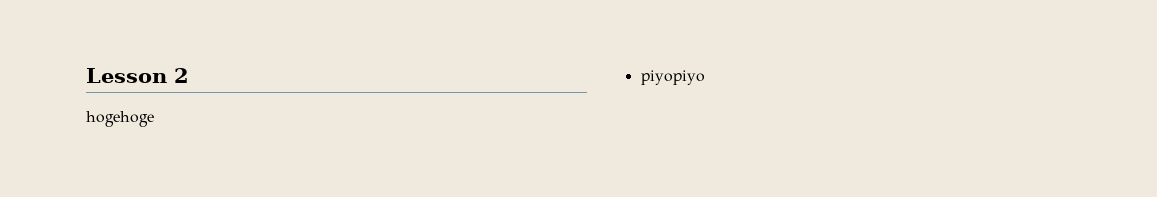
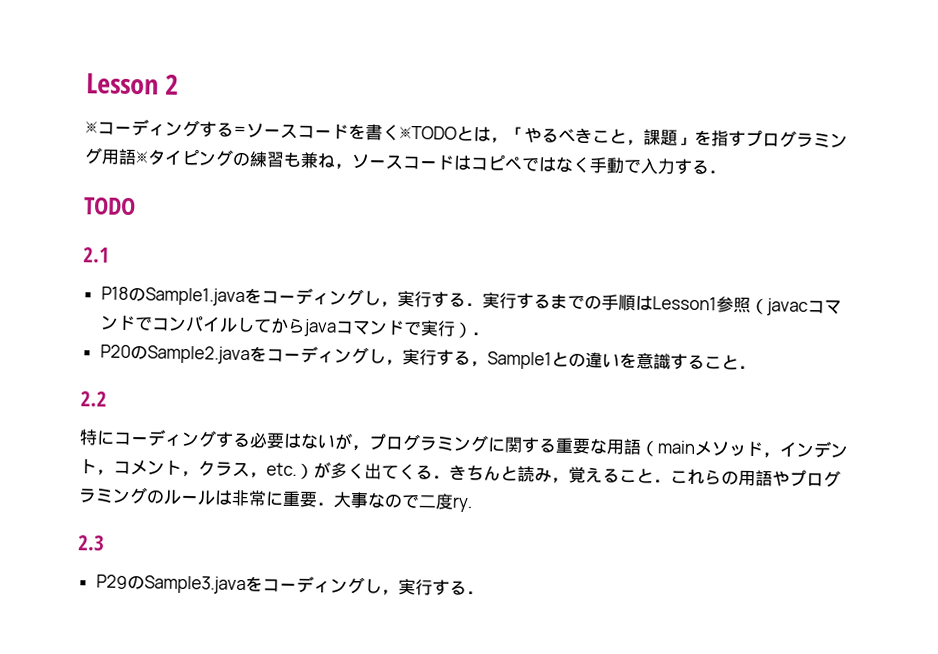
[86,111,154,127] [640,70,705,85] hogehoge // piyopiyo -> [85,119,848,149] [84,147,726,175] [83,197,136,216] [83,247,110,263] [100,286,842,316] [99,314,489,339] [99,344,756,370] [80,391,107,407] [79,429,849,459] [79,458,841,488] [78,487,473,513] [78,535,105,551] [95,574,484,596] ※コーディングする=ソースコードを書く※TODOとは，「やるべきこと，課題」を指すプログラミング用語※タイピングの練習も兼ね，ソースコードはコピペではなく手動で入力する． // TODO // 2.1 // P18のSample1.javaをコーディングし，実行する．実行するまでの手順はLesson1参照（javacコマンドでコンパイルしてからjavaコマンドで実行）． // P20のSample2.javaをコーディングし，実行する，Sample1との違いを意識すること． // 2.2 // 特にコーディングする必要はないが，プログラミングに関する重要な用語（mainメソッド，インデント，コメント，クラス，etc.）が多く出てくる．きちんと読み，覚えること．これらの用語やプログラミングのルールは非常に重要．大事なので二度ry. // 2.3 // P29のSample3.javaをコーディングし，実行する．

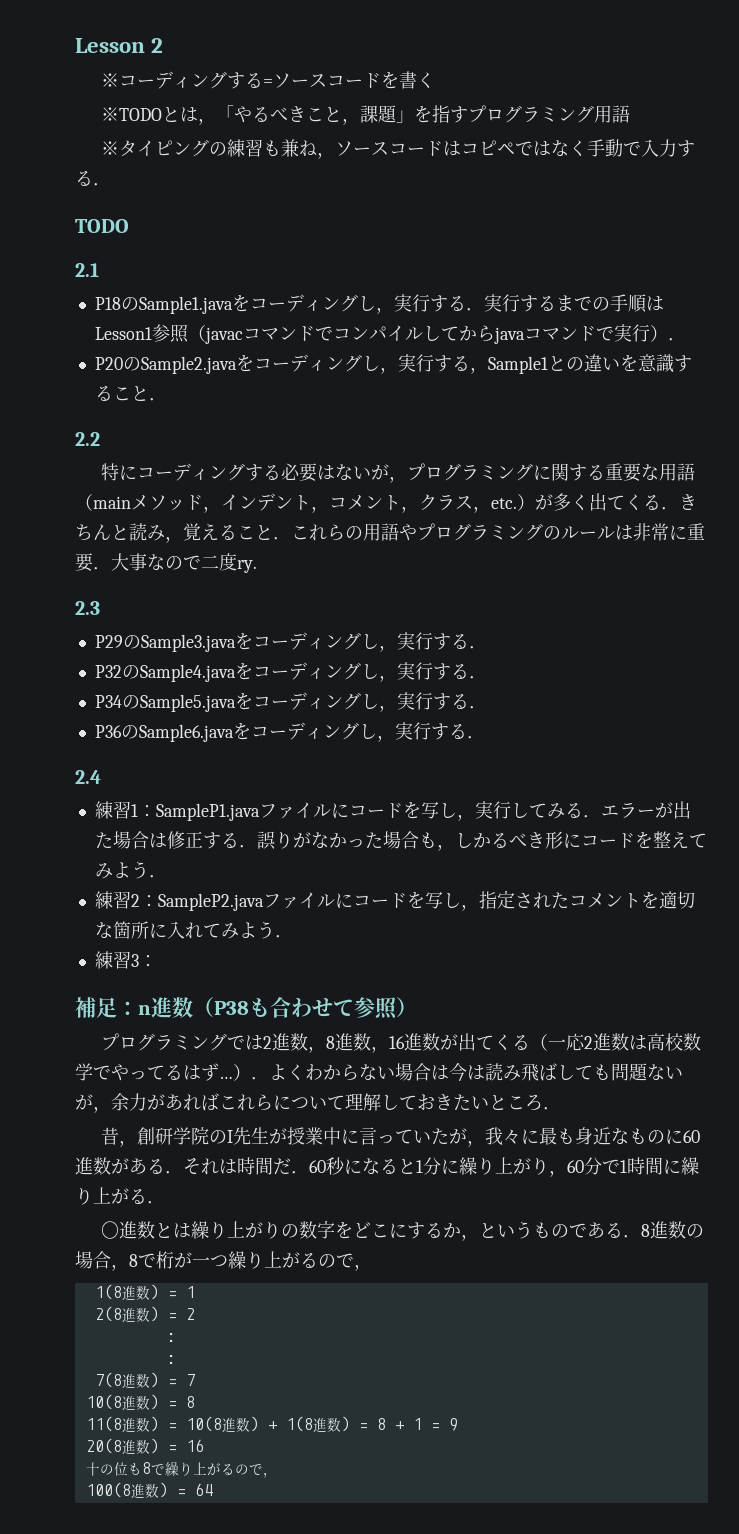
(400, 132) none -> (435, 80) //
(137, 157) none -> (630, 114) //
(484, 592) none -> [94,662,487,682] [94,692,487,712] [94,722,485,742] [75,770,101,784] [94,801,691,821] [94,831,707,851] [94,861,167,879] [94,890,695,911] [94,921,293,939] [94,951,157,969] [75,997,417,1020] [100,1033,701,1053] [75,1063,683,1082] [75,1093,561,1113] [100,1127,700,1147] [75,1157,699,1177] [75,1187,165,1205] [100,1220,704,1241] [75,1251,372,1271] [94,1284,195,1301] [94,1306,195,1323] [166,1333,176,1342] [166,1355,176,1364] [94,1372,195,1389] [85,1394,195,1411] [85,1416,458,1433] [85,1438,204,1455] [85,1462,277,1478] [85,1482,213,1499] // P32のSample4.javaをコーディングし，実行する． // P34のSample5.javaをコーディングし，実行する． // P36のSample6.javaをコーディングし，実行する． // 2.4 // 練習1：SampleP1.javaファイルにコードを写し，実行してみる．エラーが出た場合は修正する．誤りがなかった場合も，しかるべき形にコードを整えてみよう． // 練習2：SampleP2.javaファイルにコードを写し，指定されたコメントを適切な箇所に入れてみよう． // 練習3： // 補足：n進数（P38も合わせて参照） // プログラミングでは2進数，8進数，16進数が出てくる（一応2進数は高校数学でやってるはず…）．よくわからない場合は今は読み飛ばしても問題ないが，余力があればこれらについて理解しておきたいところ． // 昔，創研学院のI先生が授業中に言っていたが，我々に最も身近なものに60進数がある．それは時間だ．60秒になると1分に繰り上がり，60分で1時間に繰り上がる． // 〇進数とは繰り上がりの数字をどこにするか，というものである．8進数の場合，8で桁が一つ繰り上がるので， // 1(8進数) = 1 // 2(8進数) = 2 // : // : // 7(8進数) = 7 // 10(8進数) = 8 // 11(8進数) = 10(8進数) + 1(8進数) = 8 + 1 = 9 // 20(8進数) = 16 // 十の位も8で繰り上がるので， // 100(8進数) = 64

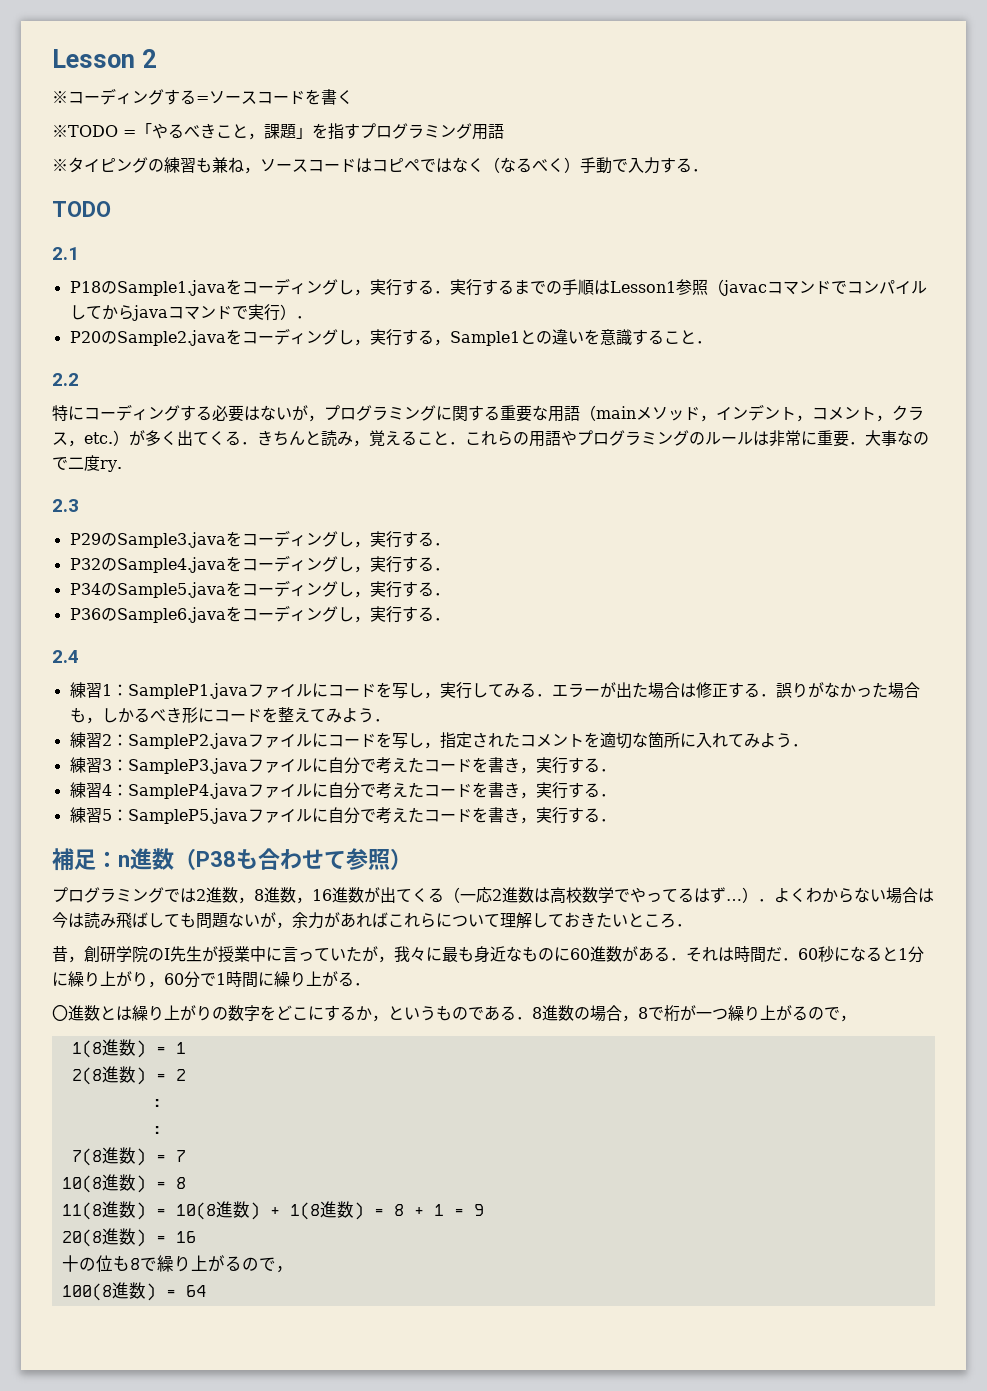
[161,107,216,125] とは， -> [123,130,136,137] =
(587, 148) none -> [484,157,580,173] （なるべく）
(157, 961) none -> [127,757,616,774] [69,782,616,799] [69,807,616,824] SampleP3.javaファイルに自分で考えたコードを書き，実行する． // 練習4：SampleP4.javaファイルに自分で考えたコードを書き，実行する． // 練習5：SampleP5.javaファイルに自分で考えたコードを書き，実行する．

